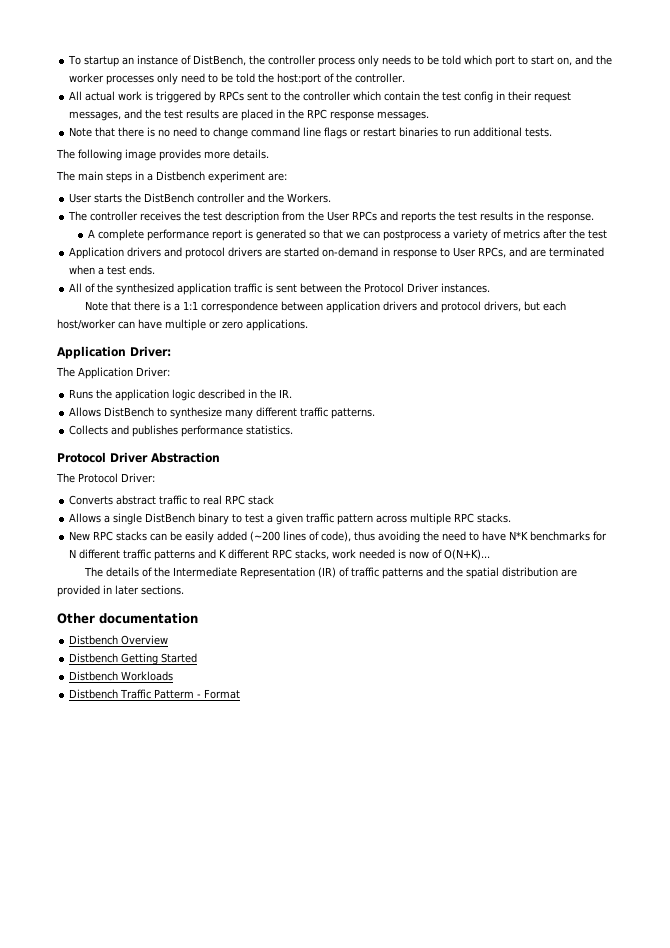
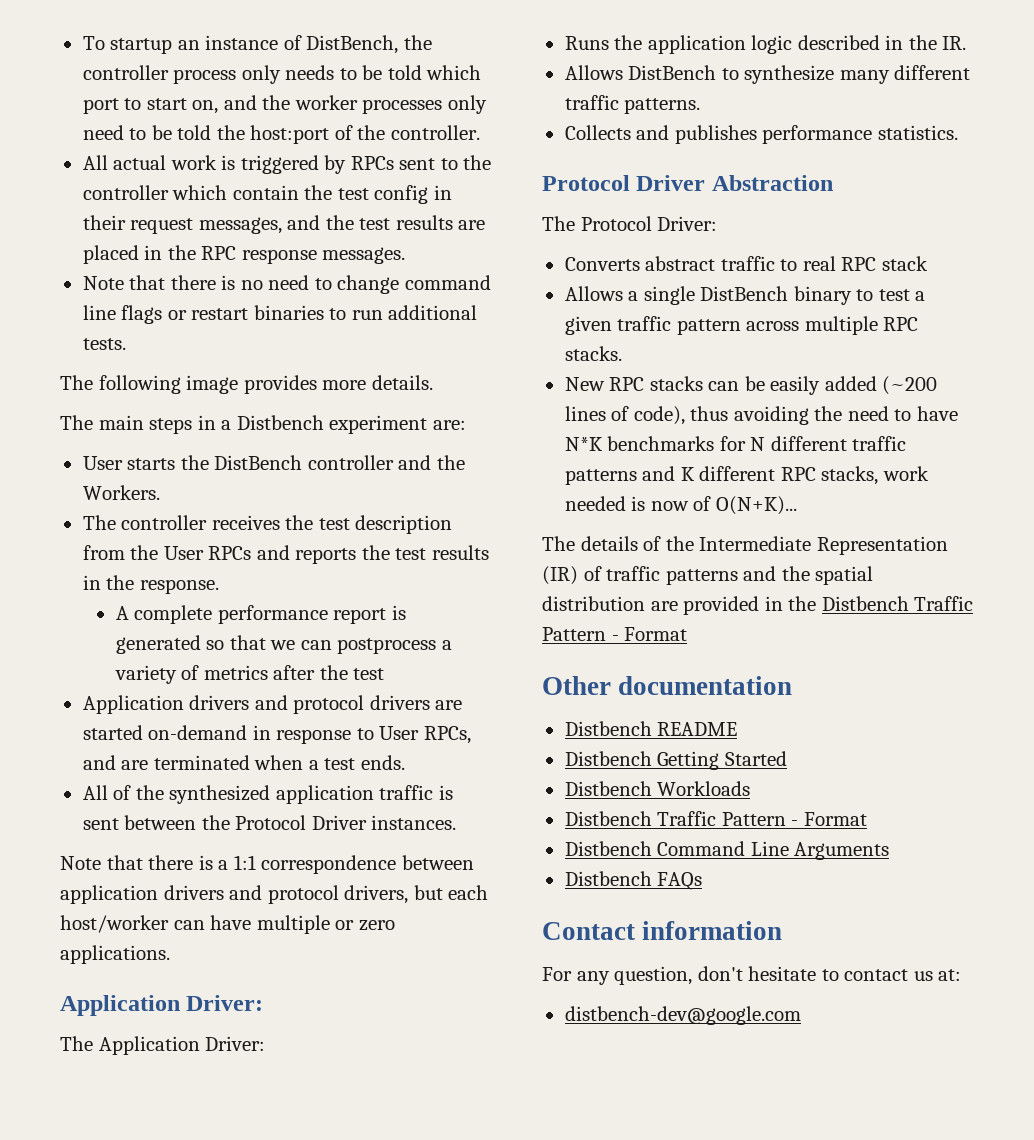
[115,585,184,595] later sections. -> [788,596,974,611] [542,627,688,641] the Distbench Traffic Pattern - Format
[121,635,169,645] Overview -> [657,722,738,736] README
[154,689,241,699] Patterm - Format -> [721,812,867,826] [564,841,890,860] [564,871,703,890] [542,921,783,940] [542,966,962,985] [564,1006,801,1025] Pattern - Format // Distbench Command Line Arguments // Distbench FAQs // Contact information // For any question, don't hesitate to contact us at: // distbench-dev@google.com

